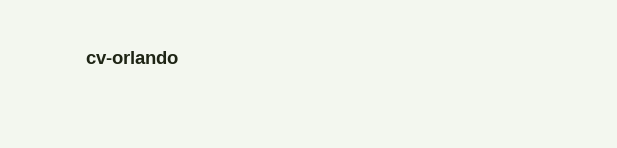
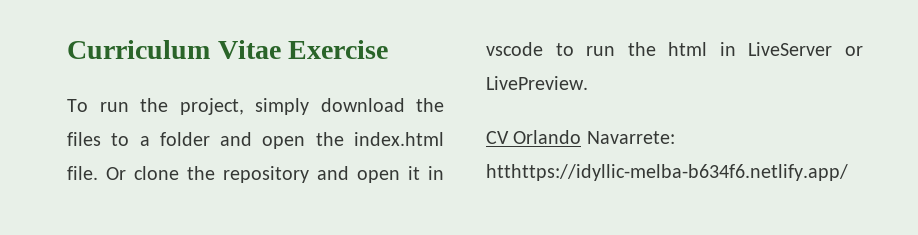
[86,51,178,64] cv-orlando -> [67,40,389,59] [67,98,444,115] [67,132,444,149] [67,166,444,183] [486,42,863,56] [486,76,588,90] [486,130,675,144] [486,164,848,181] Curriculum Vitae Exercise // To run the project, simply download the files to a folder and open the index.html file. Or clone the repository and open it in vscode to run the html in LiveServer or LivePreview. // CV Orlando Navarrete: htthttps://idyllic-melba-b634f6.netlify.app/

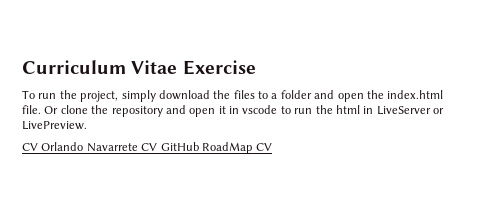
[586,131,675,144] [486,164,848,181] Navarrete: htthttps://idyllic-melba-b634f6.netlify.app/ -> [86,142,273,154] Navarrete CV GitHub RoadMap CV

